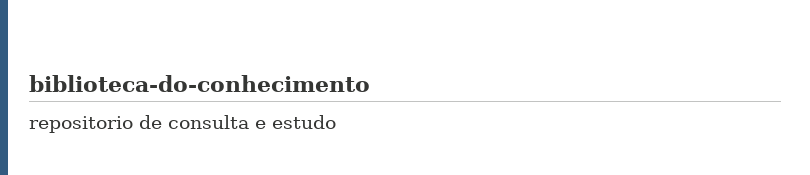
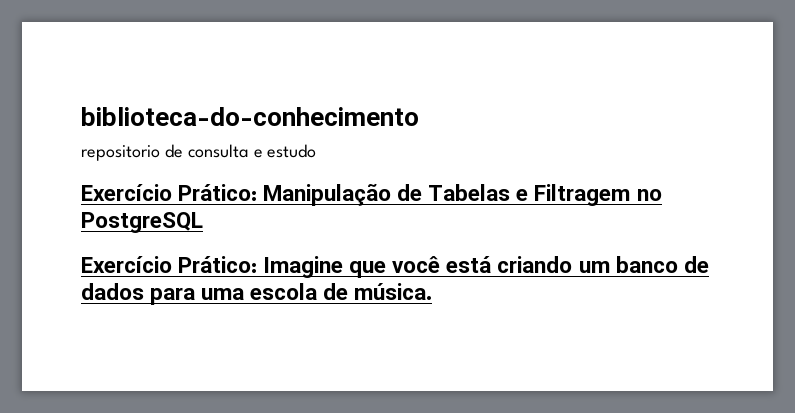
(336, 122) none -> [81,183,662,206] [81,212,203,233] [81,256,709,278] [81,283,433,305] // Exercício Prático: Manipulação de Tabelas e Filtragem no PostgreSQL // Exercício Prático: Imagine que você está criando um banco de dados para uma escola de música.

